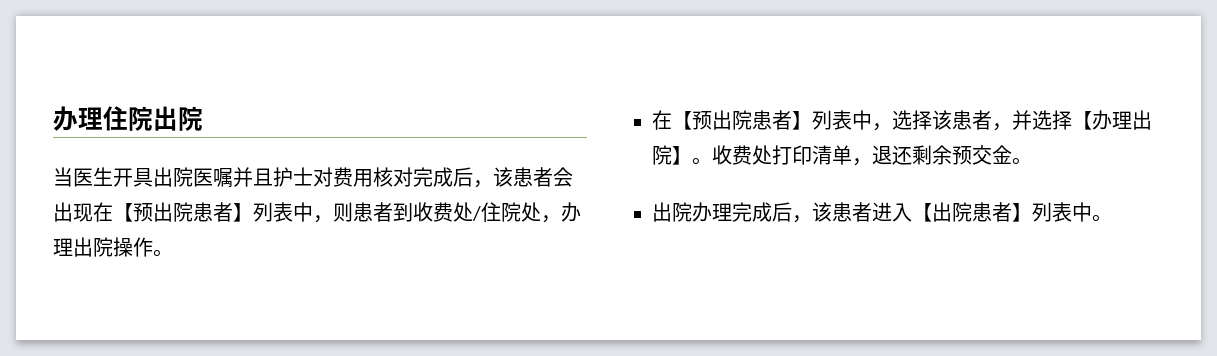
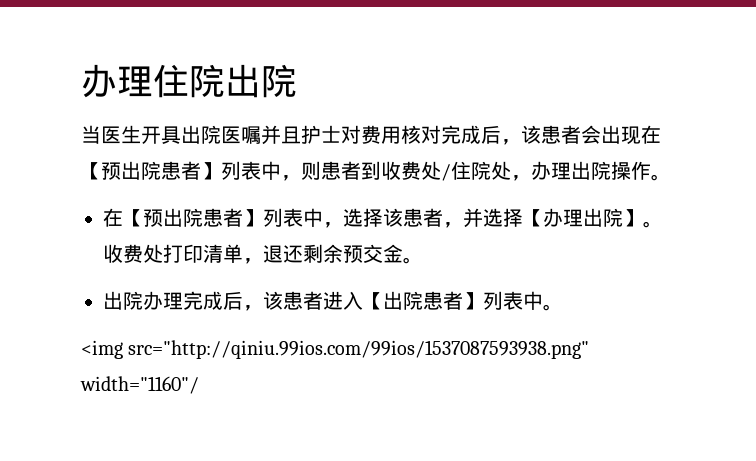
(1112, 218) none -> [81,340,590,359] [80,376,199,394] // <img src="http://qiniu.99ios.com/99ios/1537087593938.png" width="1160"/

